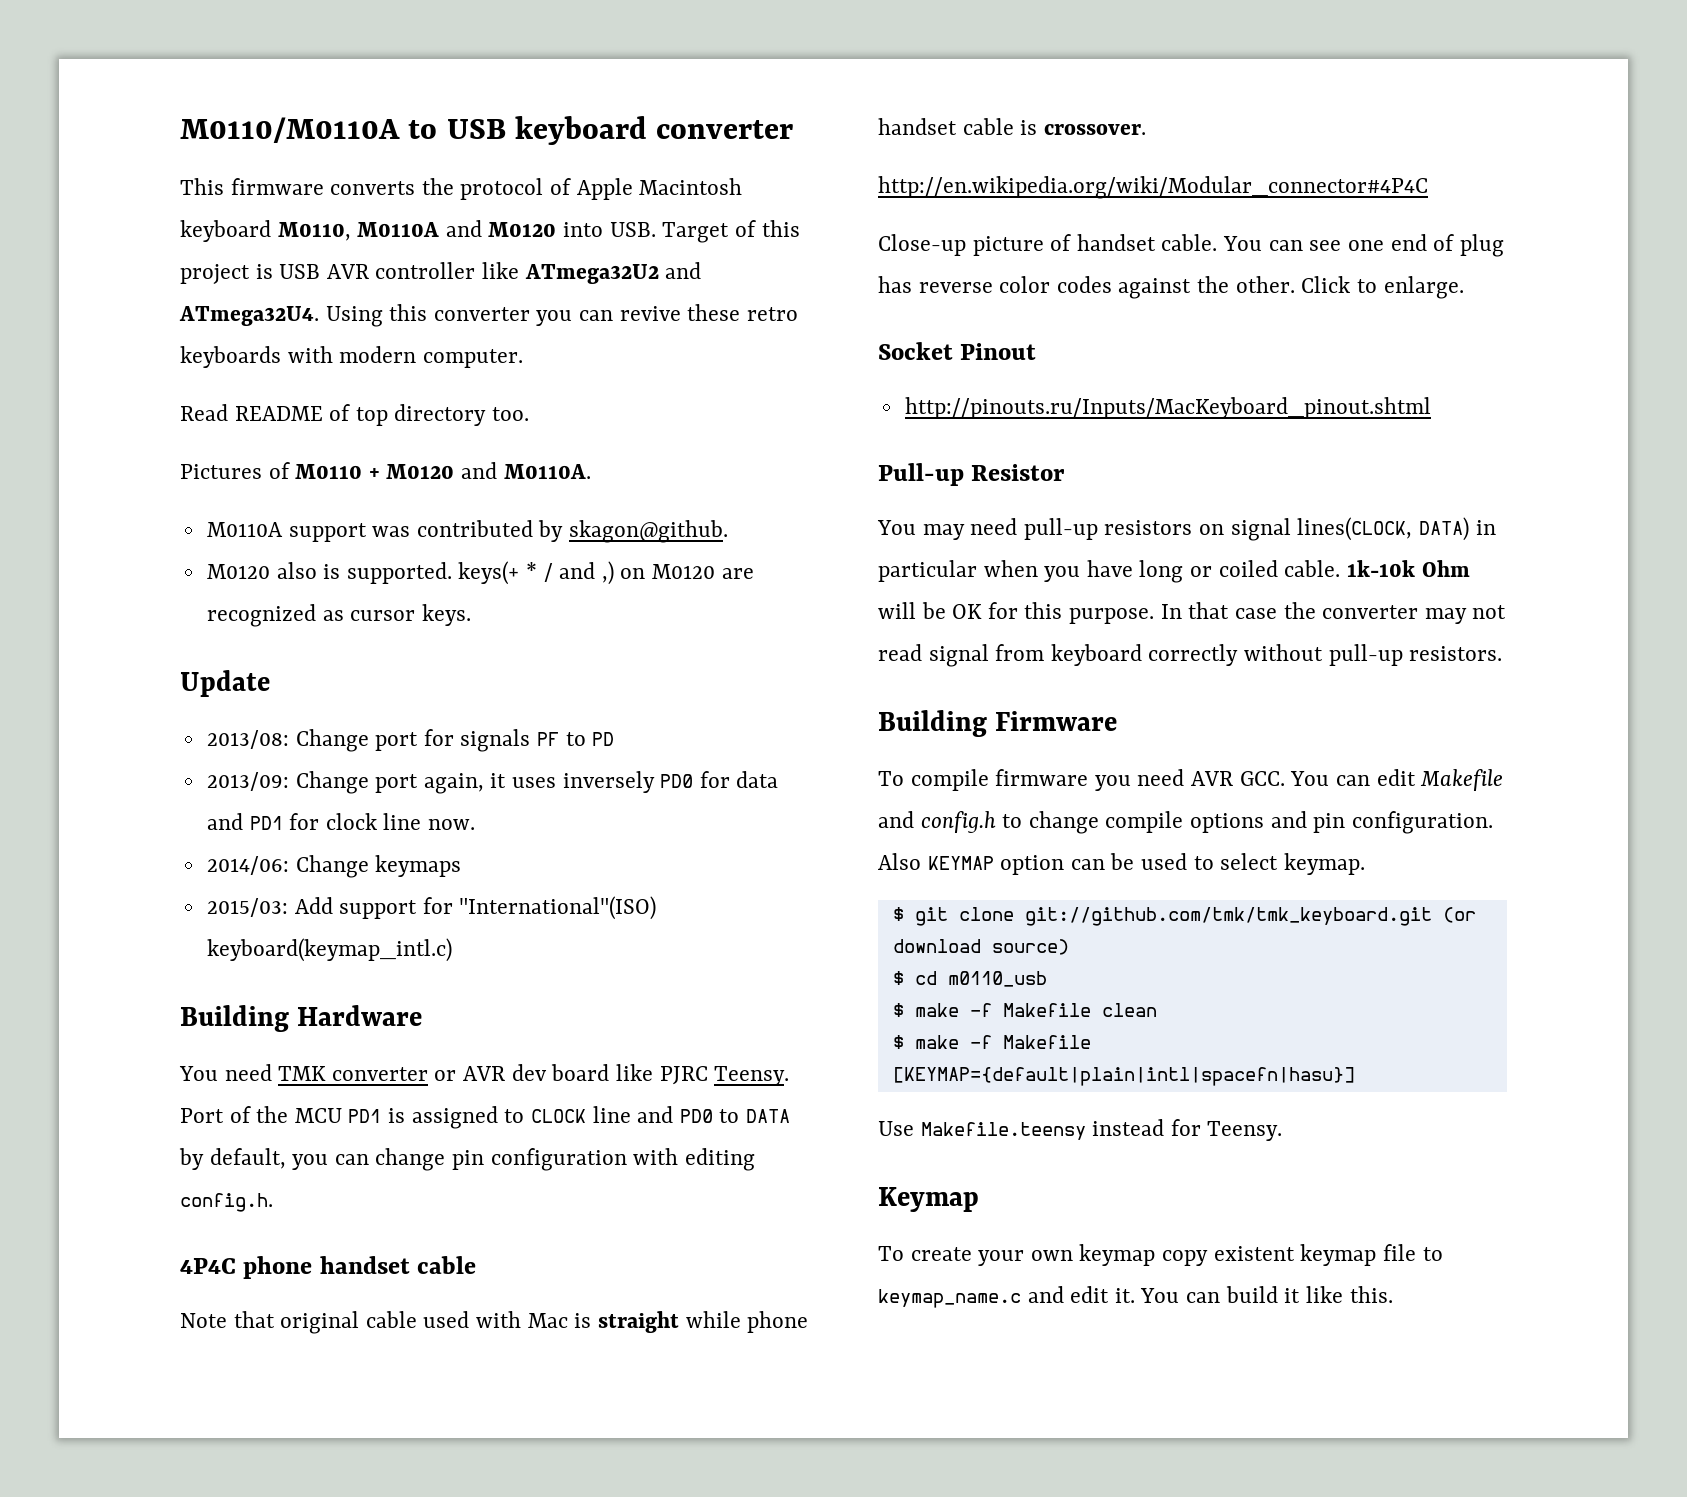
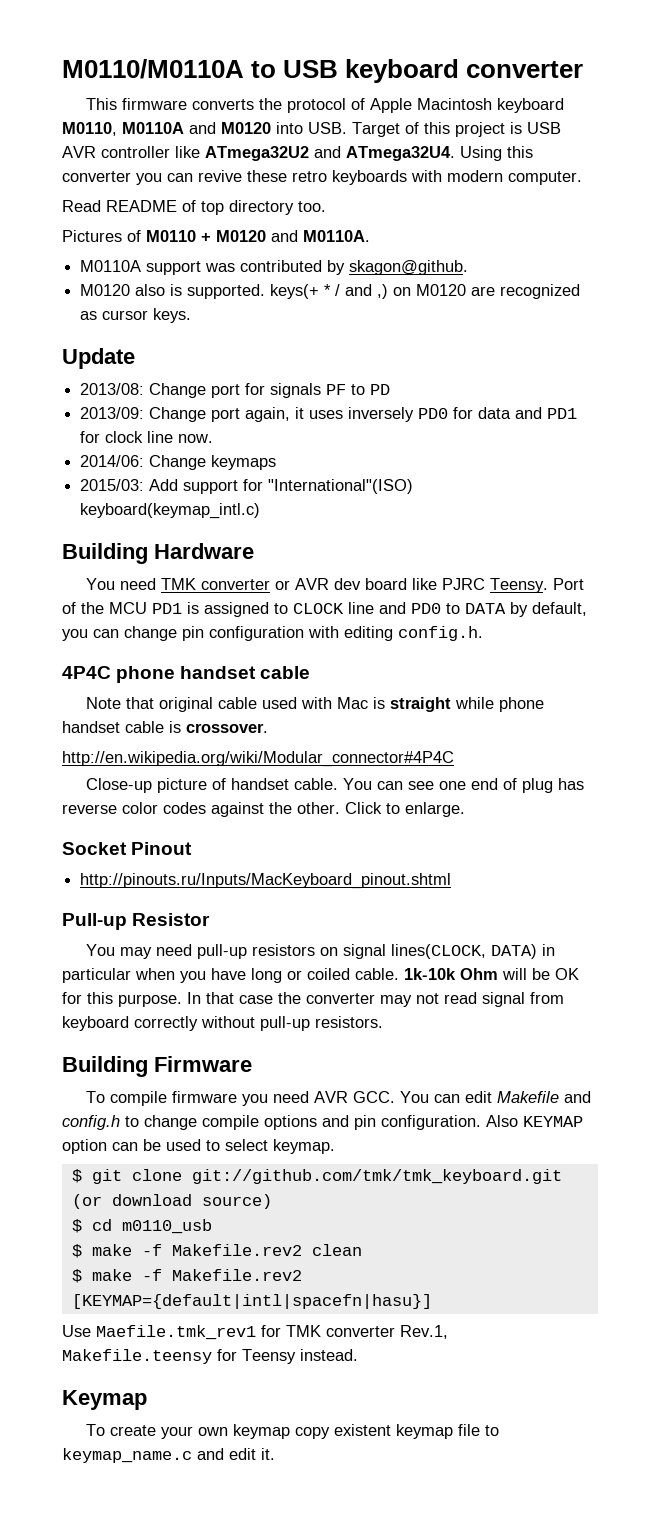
[1002,1003,1091,1017] Makefile -> [171,1244,302,1256] Makefile.rev2
[1002,1035,1091,1049] [892,1067,1355,1086] Makefile [KEYMAP={default|plain|intl|spacefn|hasu}] -> [171,1269,302,1281] [71,1294,432,1309] Makefile.rev2 [KEYMAP={default|intl|spacefn|hasu}]
[920,1119,1283,1141] Makefile.teensy instead for Teensy. -> [96,1325,448,1340] [62,1349,358,1364] Maefile.tmk_rev1 for TMK converter Rev.1, Makefile.teensy for Teensy instead.
[1140,1286,1393,1303] You can build it like this. -> (275, 1454) none

